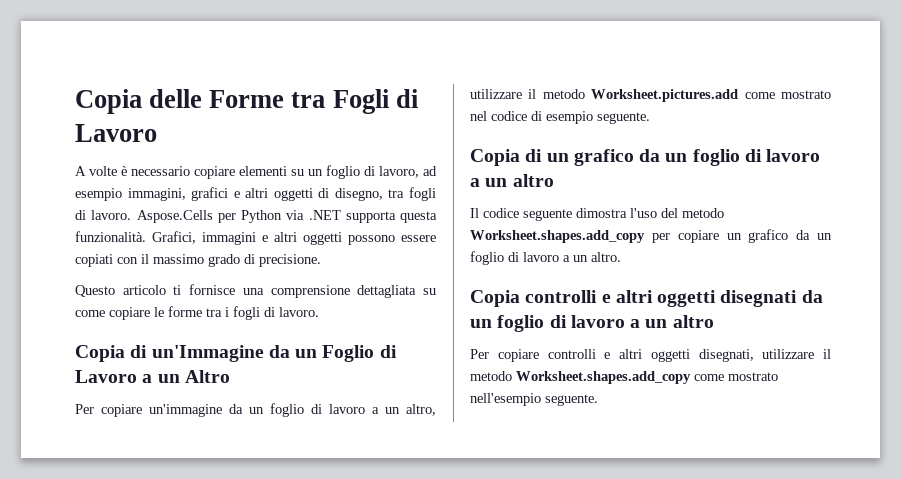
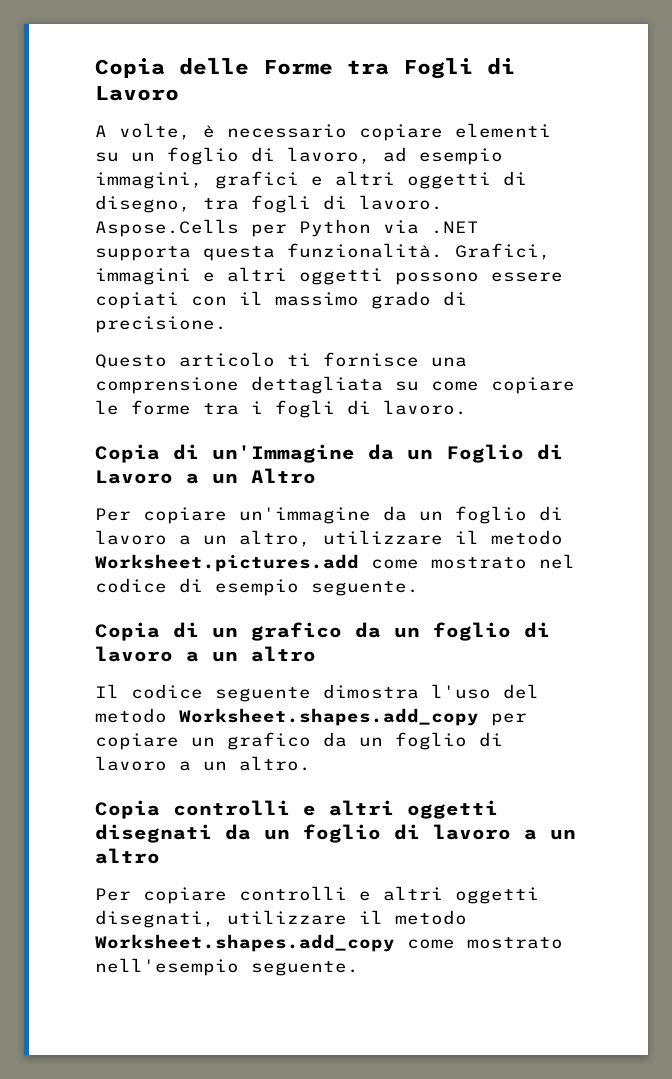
[89,166,117,176] volte -> [119,123,191,140] volte,

